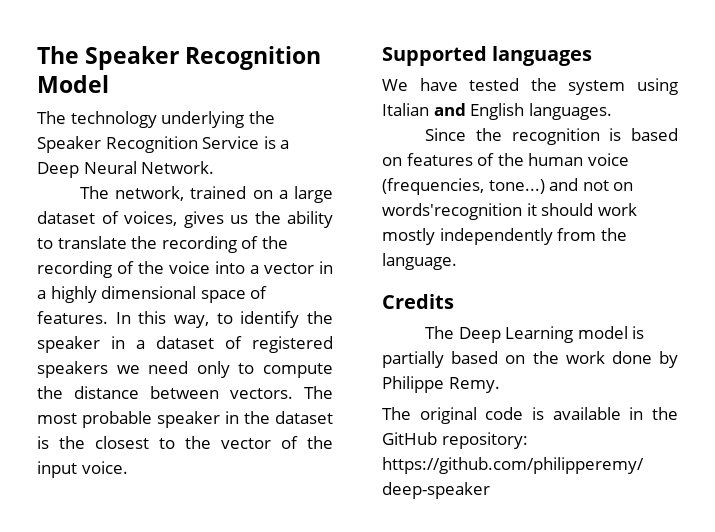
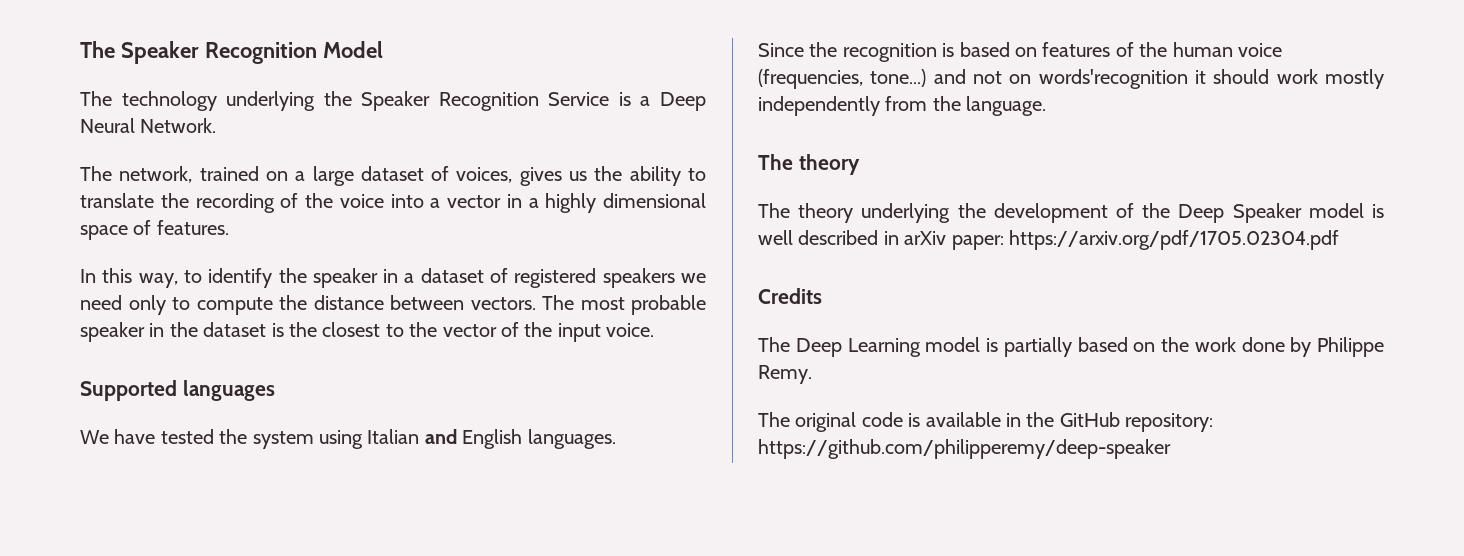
[37,261,164,278] recording of the -> (333, 200) none
(108, 317) none -> (229, 227) //
(457, 261) none -> [758,154,860,175] [758,203,1384,223] [758,230,1339,250] // The theory // The theory underlying the development of the Deep Speaker model is well described in arXiv paper: https://arxiv.org/pdf/1705.02304.pdf

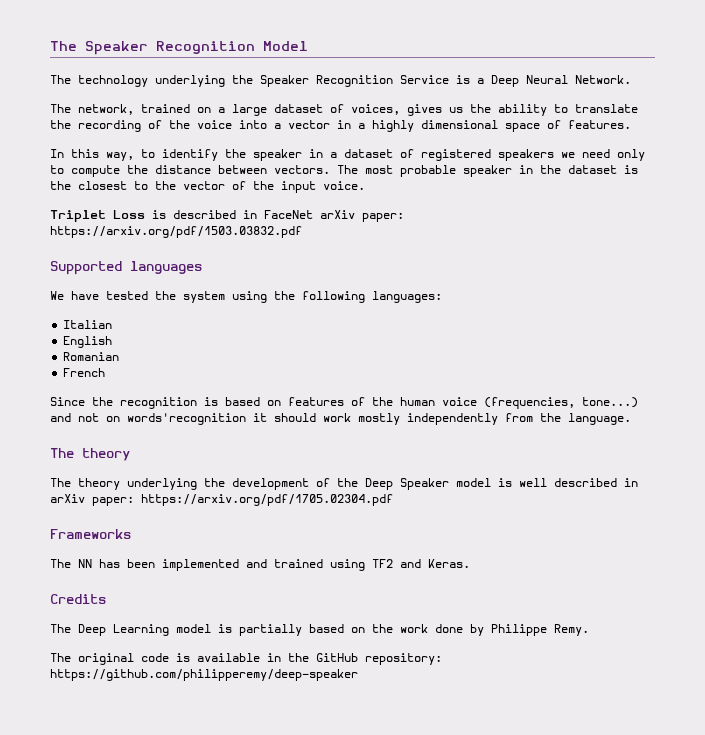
(655, 330) none -> [50,210,404,222] [50,226,302,238] // Triplet Loss is described in FaceNet arXiv paper: https://arxiv.org/pdf/1503.03832.pdf
(363, 439) none -> [274,291,442,303] the following languages: //
[424,429,457,444] and -> (113, 324) //
[527,429,616,449] languages. -> [63,352,120,361] [63,368,106,377] // Romanian // French
(1339, 240) none -> [50,529,131,539] [50,559,470,571] // Frameworks // The NN has been implemented and trained using TF2 and Keras.

